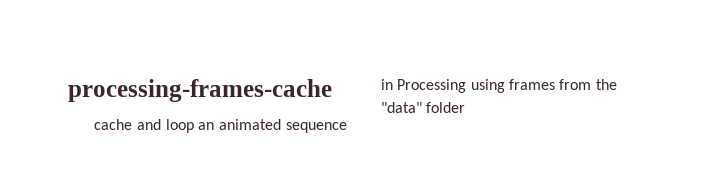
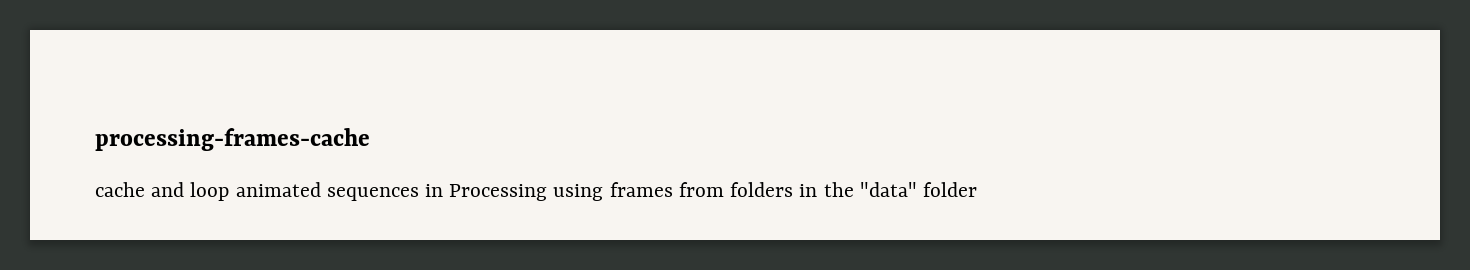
[198,119,347,133] an animated sequence -> [235,182,419,201] animated sequences
(592, 84) none -> [730,182,818,197] folders in

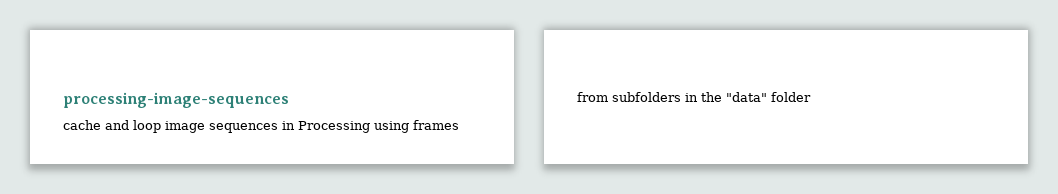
[95,128,370,151] processing-frames-cache -> [63,92,289,108] processing-image-sequences
[235,182,321,197] animated -> [165,121,205,133] image
[730,182,794,197] folders -> [612,92,681,102] subfolders

